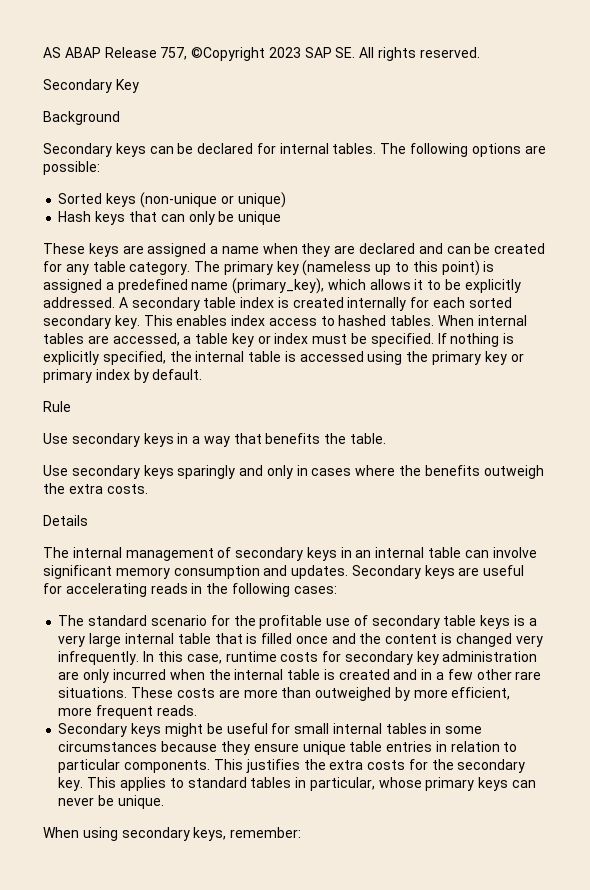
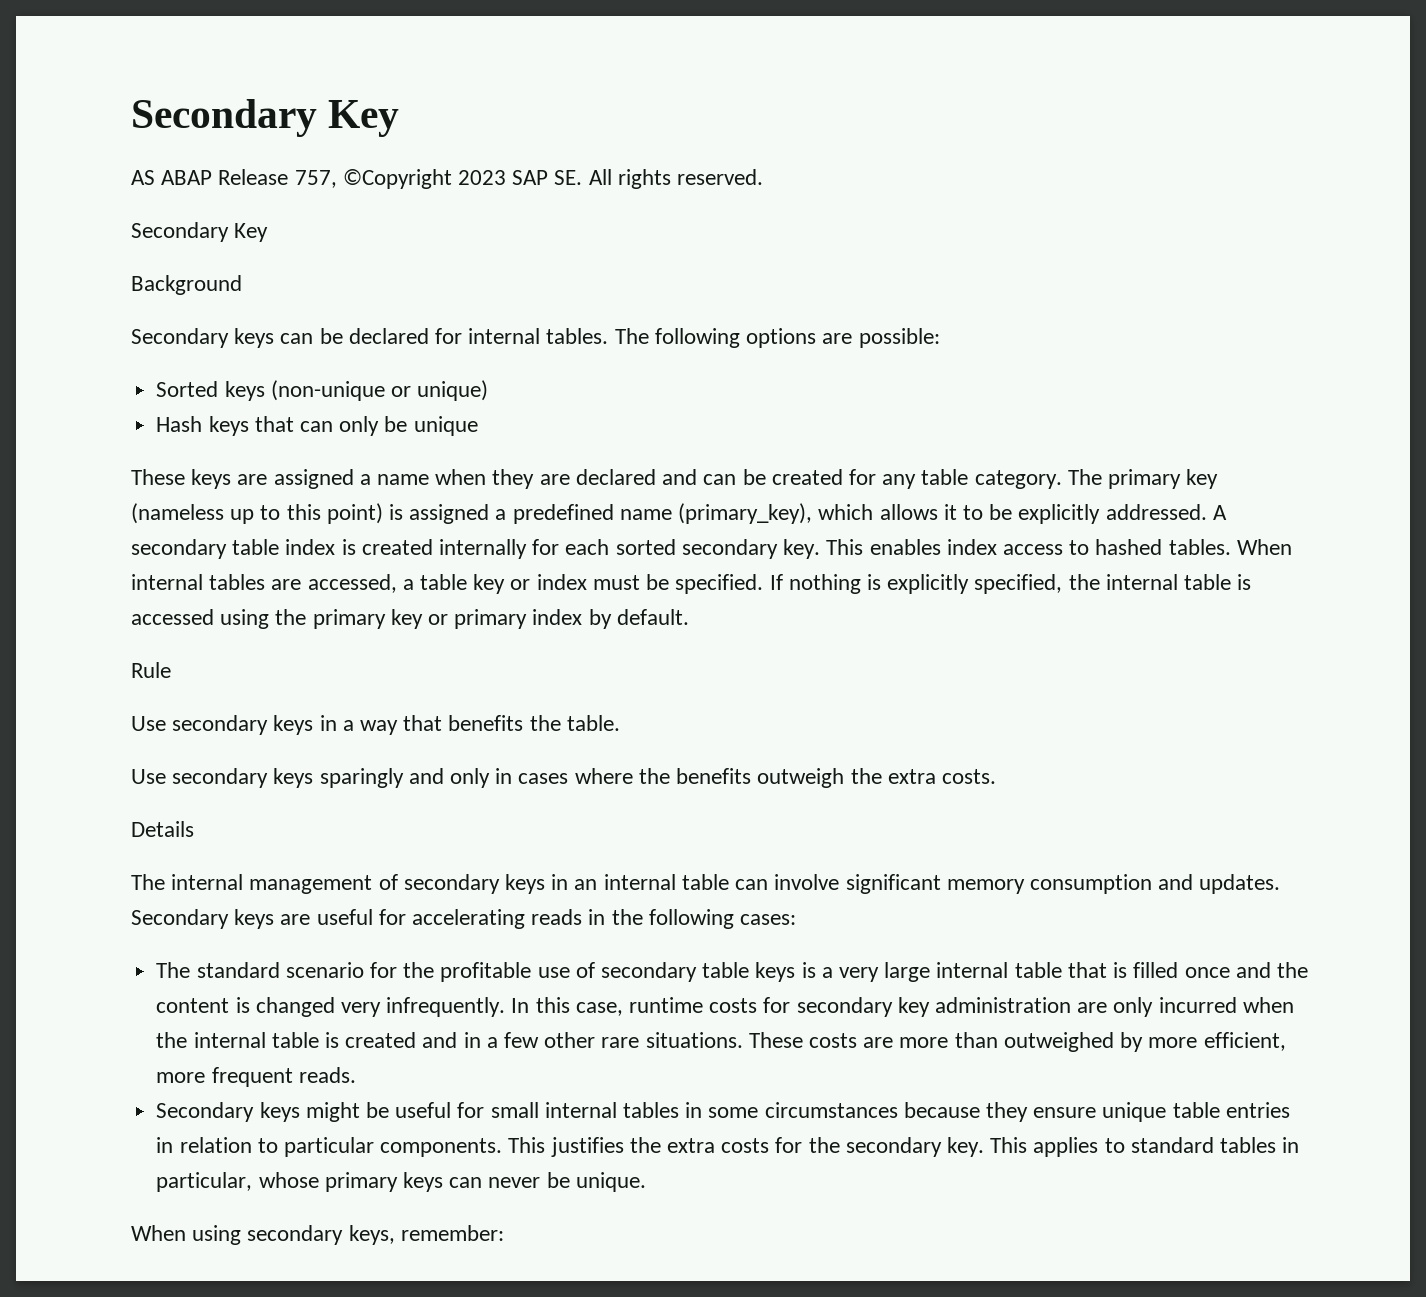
(43, 52) none -> [131,99,400,137] Secondary Key //

